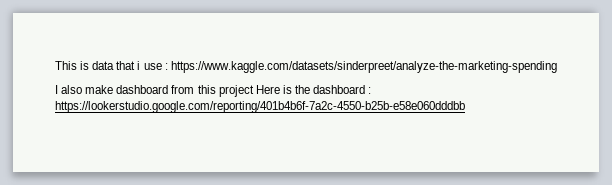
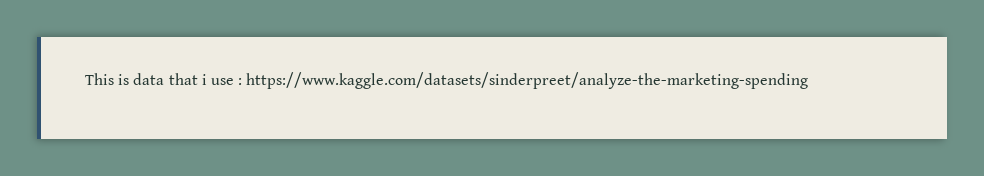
[55,85,372,97] [55,101,465,113] // I also make dashboard from this project Here is the dashboard : https://lookerstudio.google.com/reporting/401b4b6f-7a2c-4550-b25b-e58e060dddbb -> (809, 80) none

